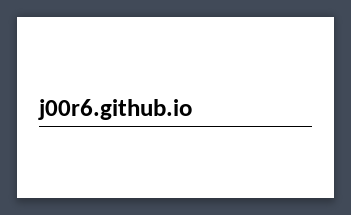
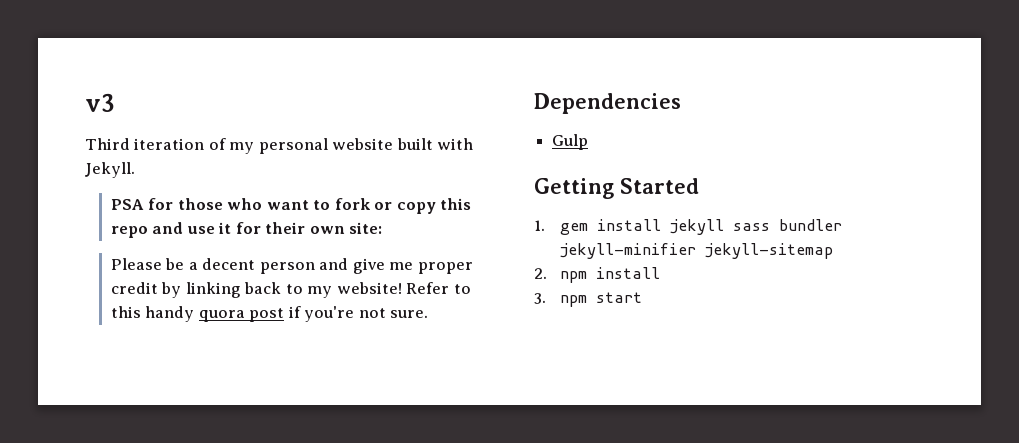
[38,99,192,120] j00r6.github.io -> [85,93,115,112] [85,138,474,154] [85,162,135,178] [111,198,472,214] [111,222,383,238] [111,258,473,274] [111,282,471,298] [111,306,429,322] [534,93,681,114] [552,134,589,150] [534,178,699,199] [534,219,843,235] [560,243,834,259] [534,267,661,283] [534,292,643,307] v3 // Third iteration of my personal website built with Jekyll. // PSA for those who want to fork or copy this repo and use it for their own site: // Please be a decent person and give me proper credit by linking back to my website! Refer to this handy quora post if you're not sure. // Dependencies // Gulp // Getting Started // 1. gem install jekyll sass bundler jekyll-minifier jekyll-sitemap // 2. npm install // 3. npm start

